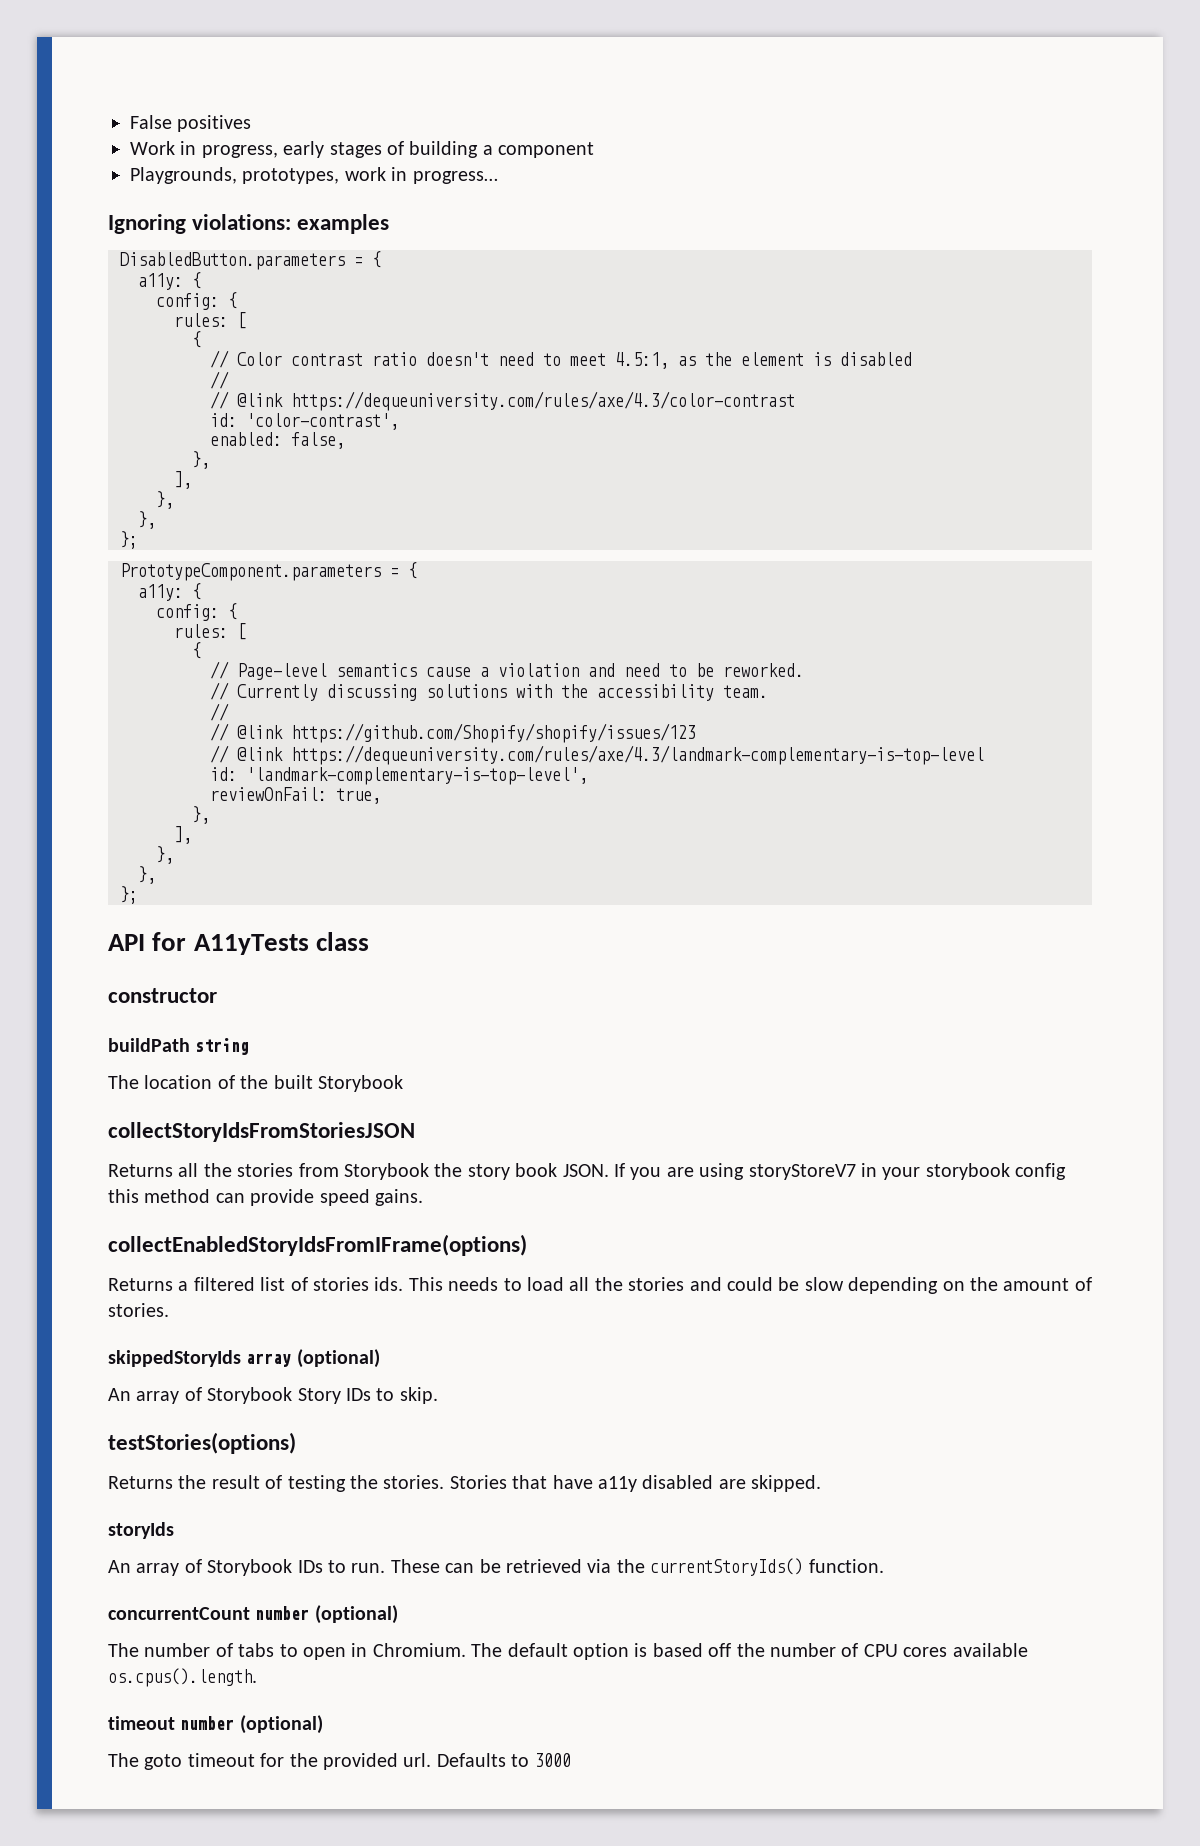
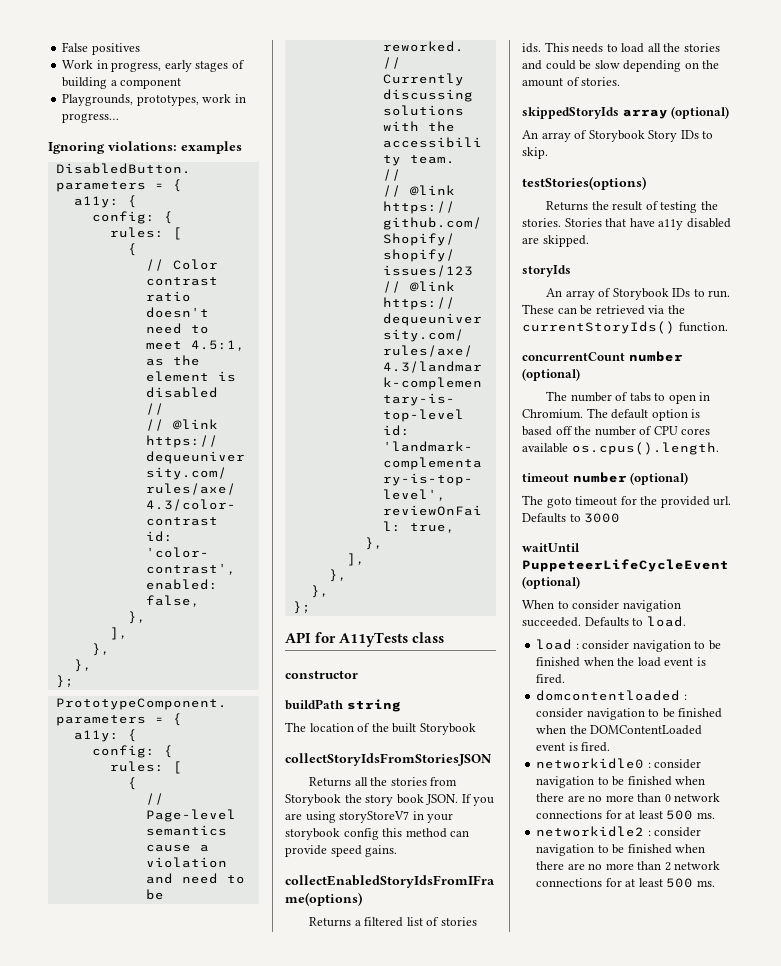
(571, 1760) none -> [522,543,580,552] [522,559,729,572] [522,576,580,589] [522,600,681,612] [522,616,686,627] [536,639,721,652] [536,657,706,667] [536,674,566,684] [536,690,687,701] [536,708,723,720] [536,725,703,735] [536,742,611,752] [536,758,702,769] [536,776,706,788] [536,793,721,802] [536,810,715,820] [536,826,702,837] [536,844,706,856] [536,861,721,871] [536,878,715,888] // waitUntil PuppeteerLifeCycleEvent (optional) // When to consider navigation succeeded. Defaults to load. // load : consider navigation to be finished when the load event is fired. // domcontentloaded : consider navigation to be finished when the DOMContentLoaded event is fired. // networkidle0 : consider navigation to be finished when there are no more than 0 network connections for at least 500 ms. // networkidle2 : consider navigation to be finished when there are no more than 2 network connections for at least 500 ms.

